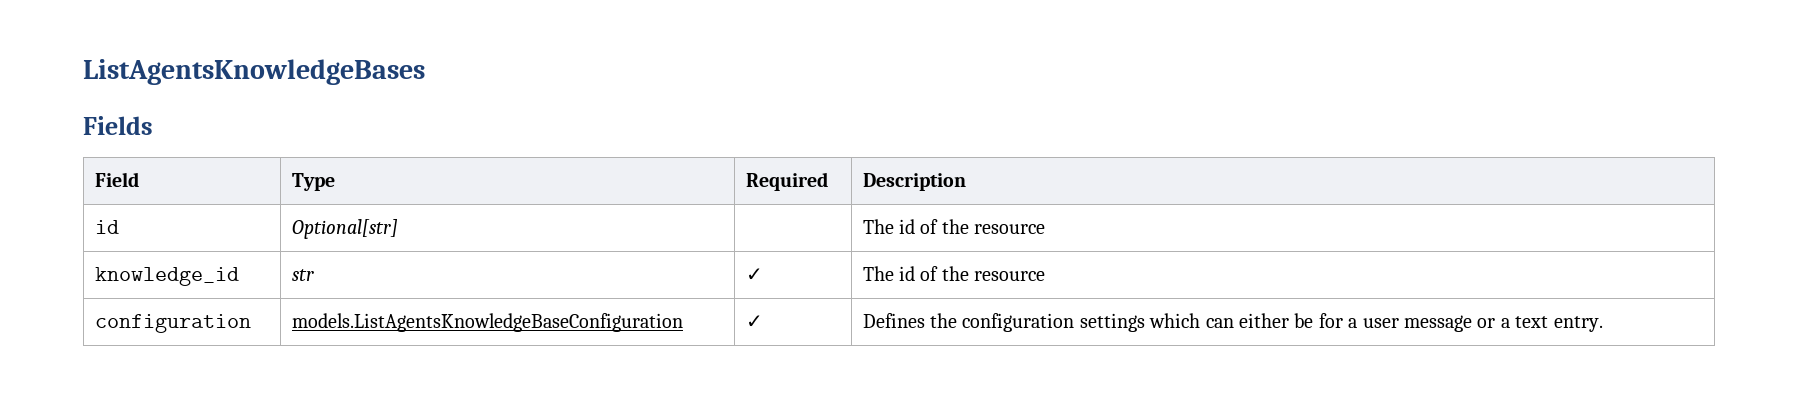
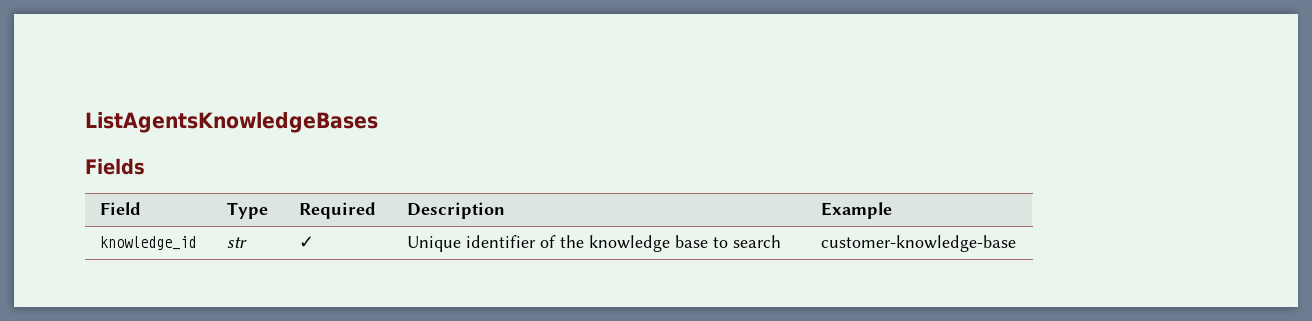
[94,220,119,234] [291,219,398,239] [862,219,1046,234] [94,267,239,286] [291,269,314,281] [745,268,763,281] [862,266,1046,281] [94,314,251,333] [291,313,683,332] [745,315,763,328] [862,313,1603,332] // id | Optional[str] | | The id of the resource // knowledge_id | str | ✓ | The id of the resource // configuration | models.ListAgentsKnowledgeBaseConfiguration | ✓ | Defines the configuration settings which can either be for a user message or a text entry. -> [821,202,893,219] [100,236,197,250] [227,237,248,248] [299,236,315,248] [407,235,782,252] [821,235,1017,252] | Example // knowledge_id | str | ✓ | Unique identifier of the knowledge base to search | customer-knowledge-base

